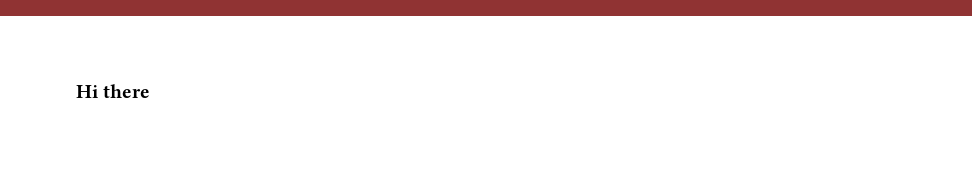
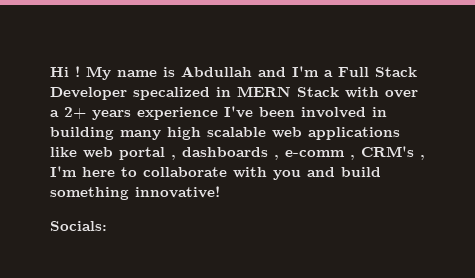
[103,84,151,98] there -> [75,66,417,80] [50,86,418,100] [50,106,387,120] [50,127,400,140] [50,146,425,160] [50,166,381,180] [50,186,220,200] [50,221,107,231] ! My name is Abdullah and I'm a Full Stack Developer specalized in MERN Stack with over a 2+ years experience I've been involved in building many high scalable web applications like web portal , dashboards , e-comm , CRM's , I'm here to collaborate with you and build something innovative! // Socials:

